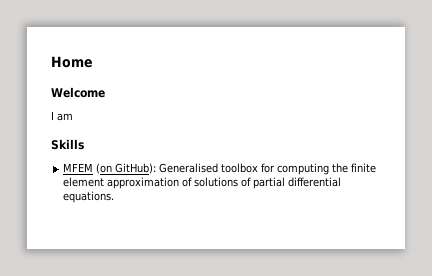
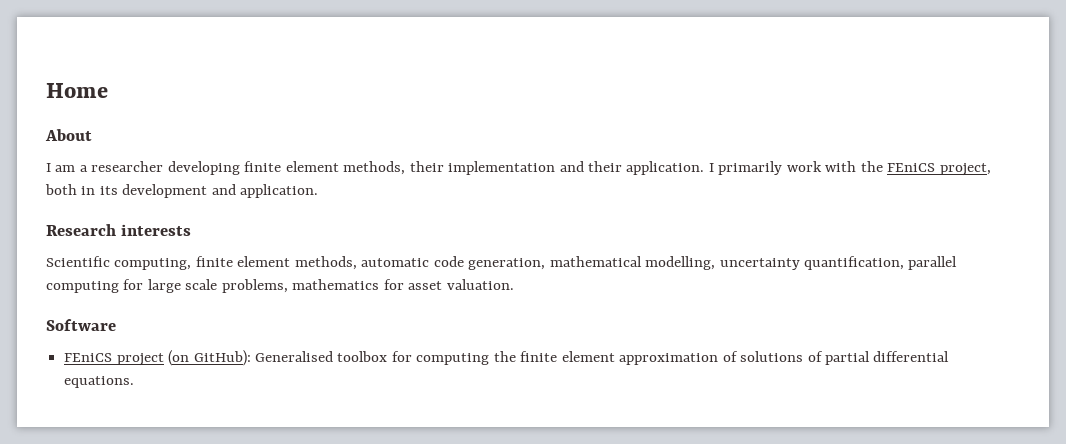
[51,87,105,98] Welcome -> [45,129,92,141] About
[51,139,84,150] [63,163,94,172] // Skills // MFEM -> [79,161,991,176] [45,184,319,198] [46,224,191,236] [46,256,958,270] [46,279,514,293] [46,319,116,331] [64,353,164,366] a researcher developing finite element methods, their implementation and their application. I primarily work with the FEniCS project, both in its development and application. // Research interests // Scientific computing, finite element methods, automatic code generation, mathematical modelling, uncertainty quantification, parallel computing for large scale problems, mathematics for asset valuation. // Software // FEniCS project

